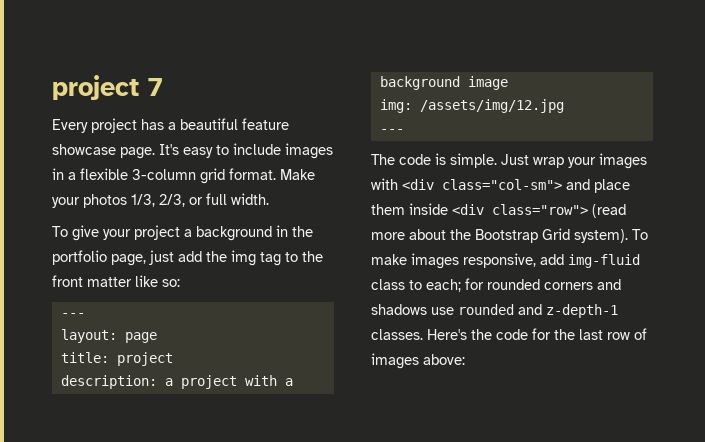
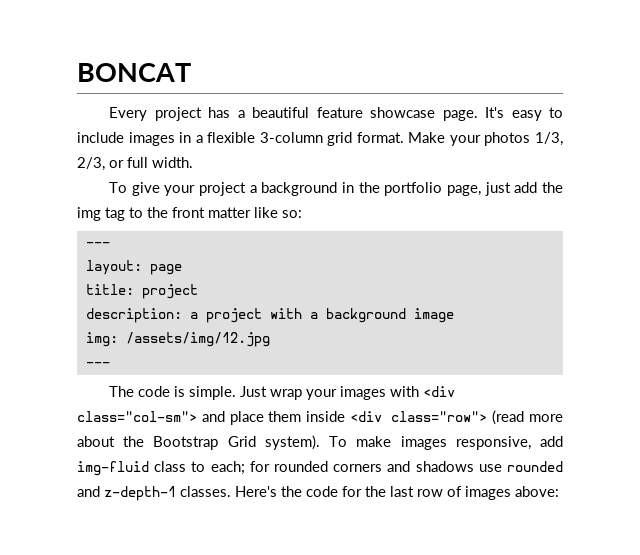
[52,75,163,100] project 7 -> [77,63,191,82] BONCAT

